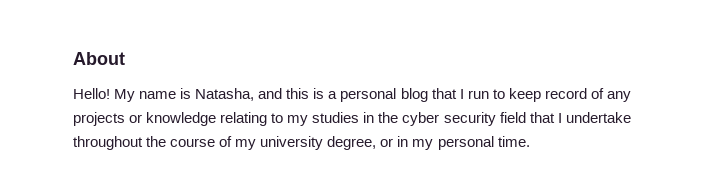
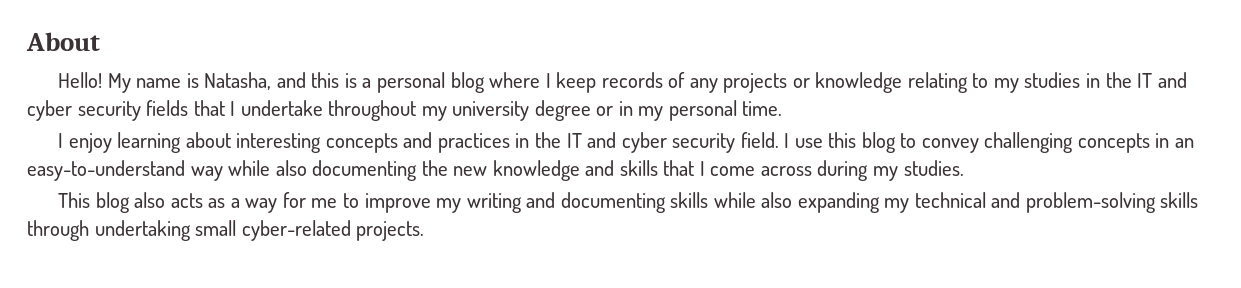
[431,88,587,102] that I run to keep record -> [489,72,663,93] where I keep records
[402,112,526,126] cyber security field -> [1137,72,1187,88] [27,100,189,121] IT and cyber security fields
[146,136,233,147] the course of -> (417, 110) none
[327,136,377,150] degree, -> [534,100,591,121] degree
(530, 141) none -> [58,132,1195,153] [27,160,964,181] [58,192,1199,213] [27,220,425,241] // I enjoy learning about interesting concepts and practices in the IT and cyber security field. I use this blog to convey challenging concepts in an easy-to-understand way while also documenting the new knowledge and skills that I come across during my studies. // This blog also acts as a way for me to improve my writing and documenting skills while also expanding my technical and problem-solving skills through undertaking small cyber-related projects.

